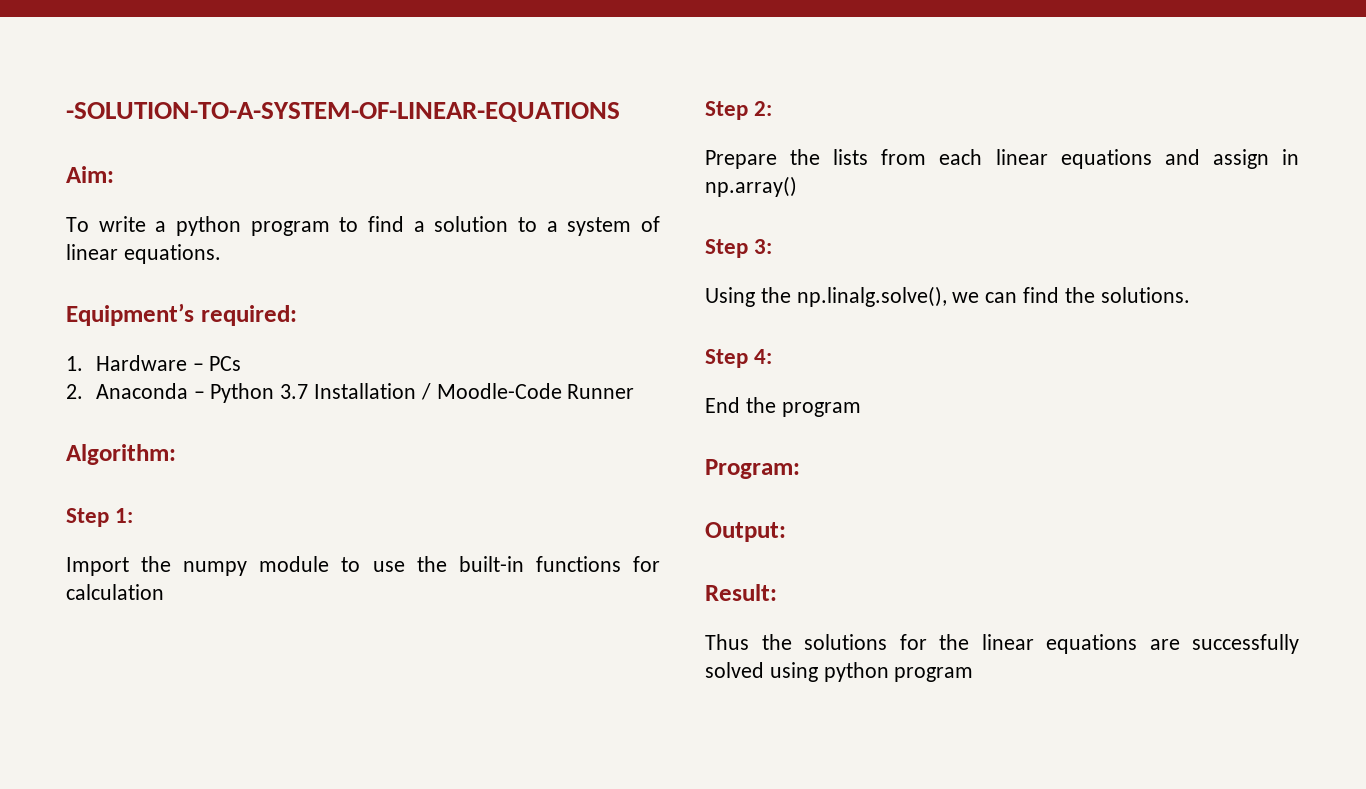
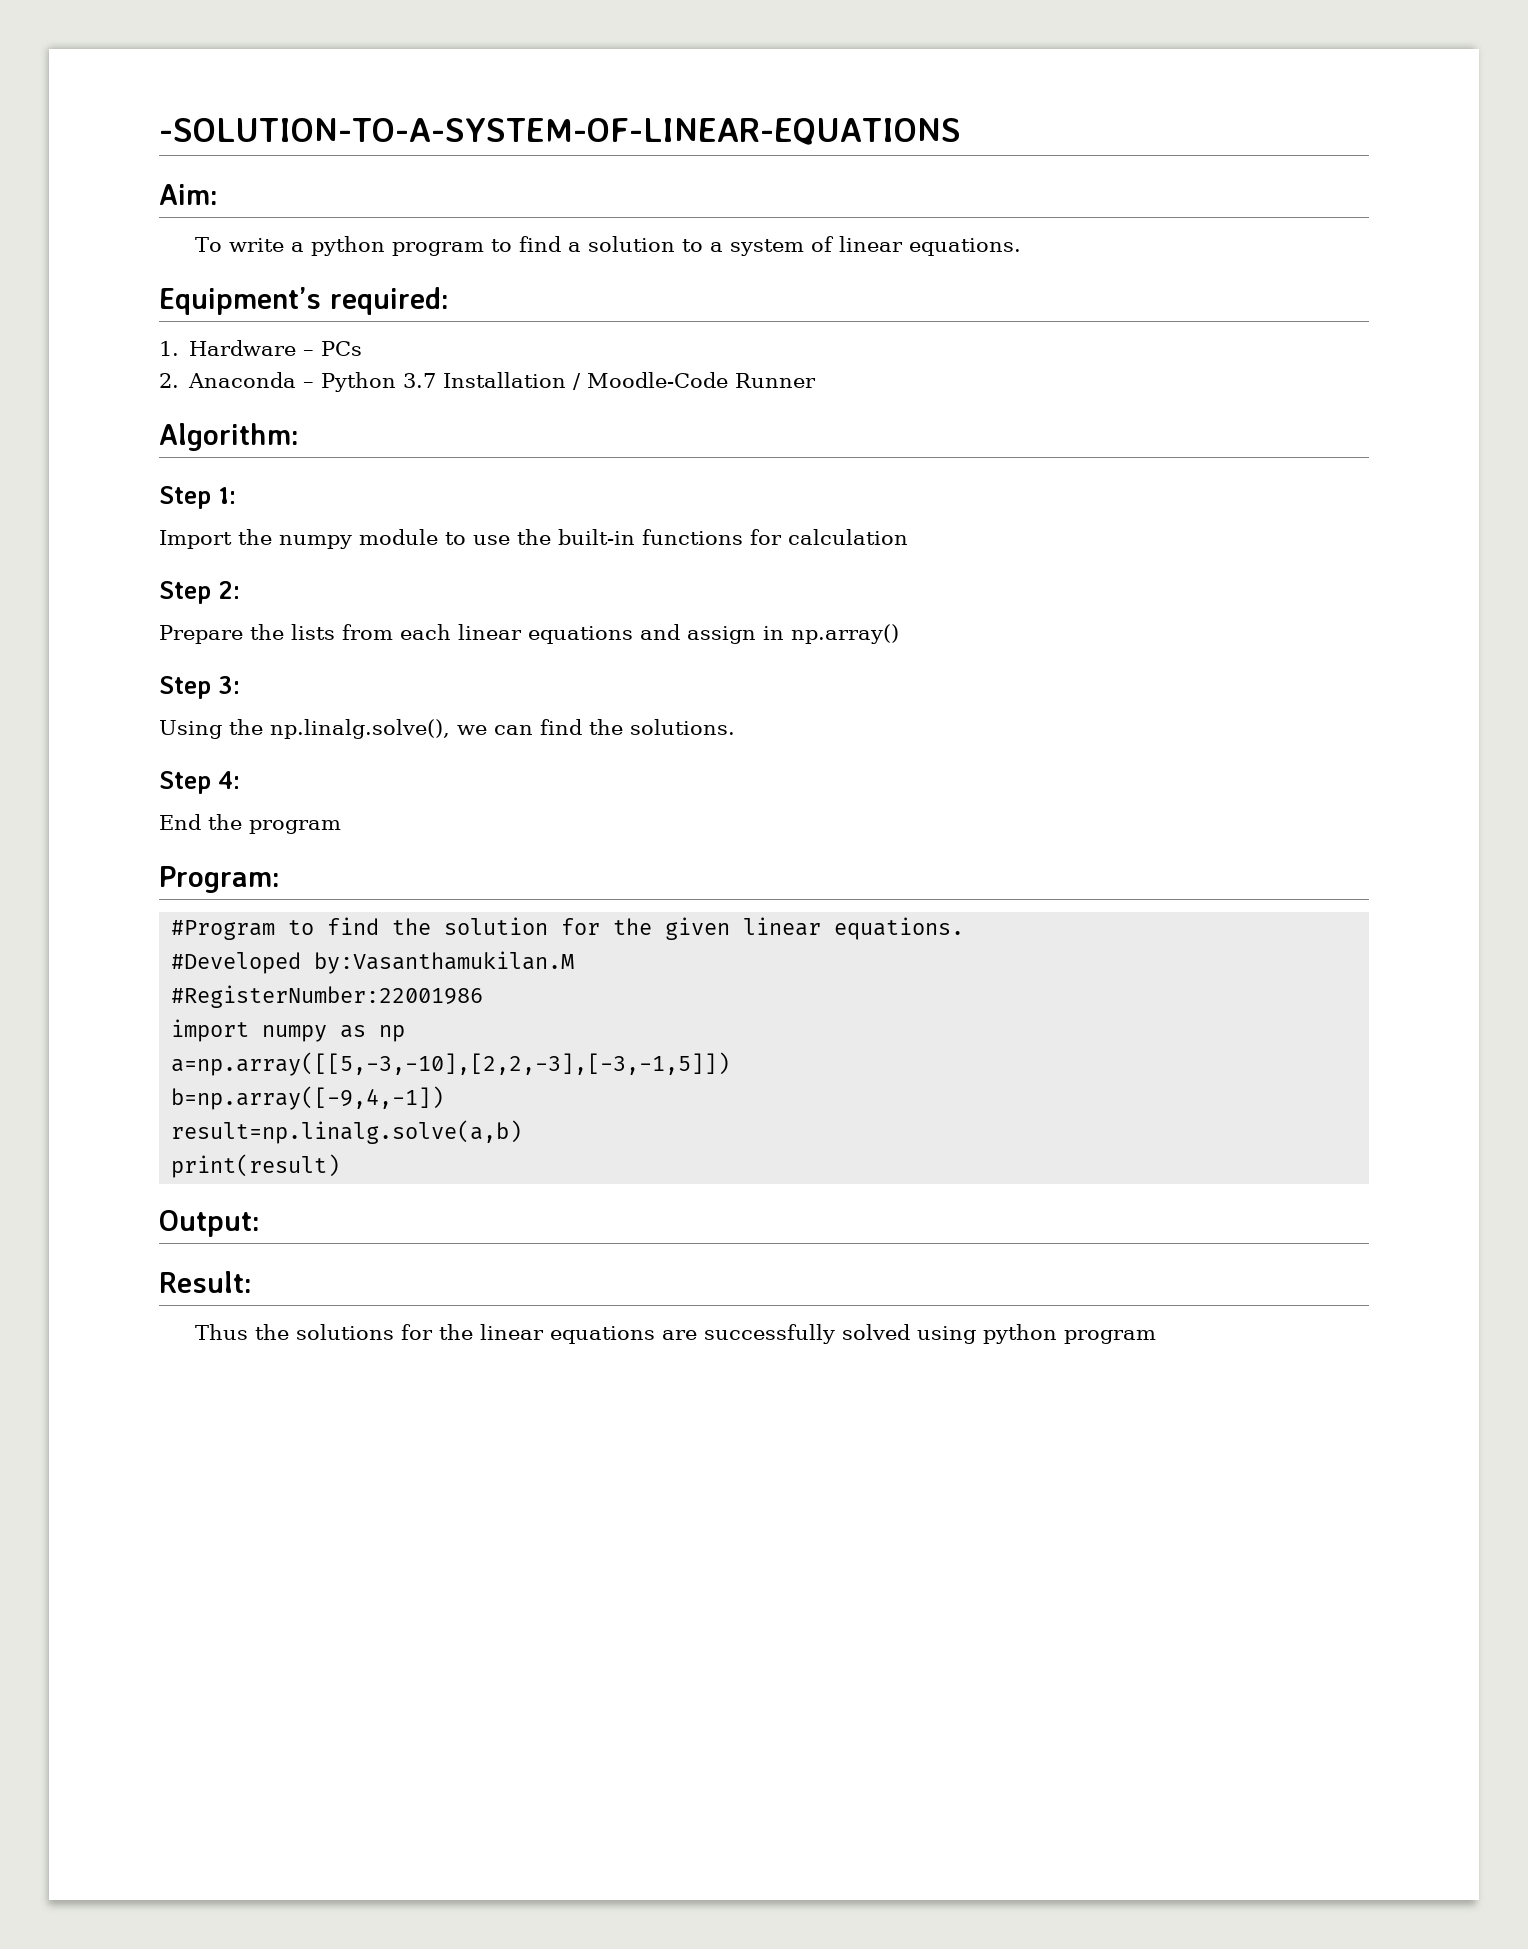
(800, 469) none -> [171,917,965,940] [171,951,575,974] [171,985,484,1008] [171,1019,406,1042] [171,1052,731,1076] [171,1086,445,1110] [171,1120,523,1144] [171,1154,341,1178] // #Program to find the solution for the given linear equations. // #Developed by:Vasanthamukilan.M // #RegisterNumber:22001986 // import numpy as np // a=np.array([[5,-3,-10],[2,2,-3],[-3,-1,5]]) // b=np.array([-9,4,-1]) // result=np.linalg.solve(a,b) // print(result)

